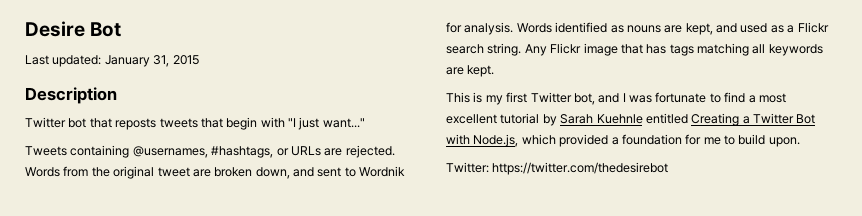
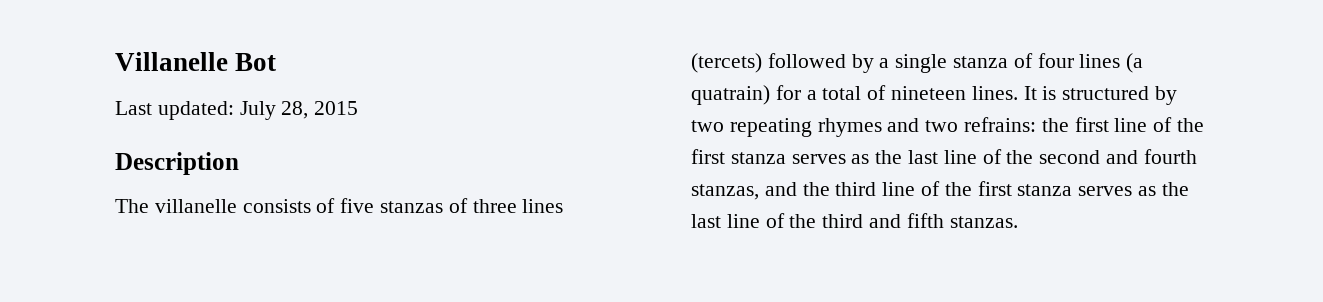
[25,21,85,37] Desire -> [115,52,228,71] Villanelle
[104,55,170,67] January 31, -> [239,101,309,120] July 28,
[25,117,365,130] [25,145,395,158] [25,166,406,179] [446,22,829,35] [446,43,823,56] [446,65,495,77] [446,92,786,105] [446,113,816,126] [446,134,800,147] [446,162,669,175] Twitter bot that reposts tweets that begin with "I just want..." // Tweets containing @usernames, #hashtags, or URLs are rejected. Words from the original tweet are broken down, and sent to Wordnik for analysis. Words identified as nouns are kept, and used as a Flickr search string. Any Flickr image that has tags matching all keywords are kept. // This is my first Twitter bot, and I was fortunate to find a most excellent tutorial by Sarah Kuehnle entitled Creating a Twitter Bot with Node.js, which provided a foundation for me to build upon. // Twitter: https://twitter.com/thedesirebot -> [115,198,564,213] [691,53,1144,73] [691,85,1178,105] [691,117,1205,137] [691,149,1197,164] [691,181,1189,200] [691,213,1018,228] The villanelle consists of five stanzas of three lines (tercets) followed by a single stanza of four lines (a quatrain) for a total of nineteen lines. It is structured by two repeating rhymes and two refrains: the first line of the first stanza serves as the last line of the second and fourth stanzas, and the third line of the first stanza serves as the last line of the third and fifth stanzas.

